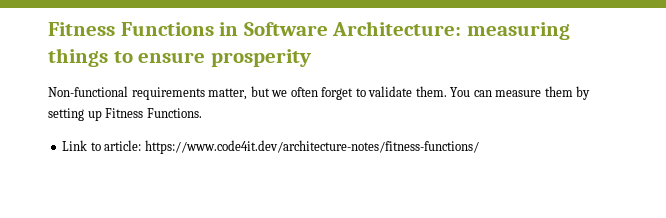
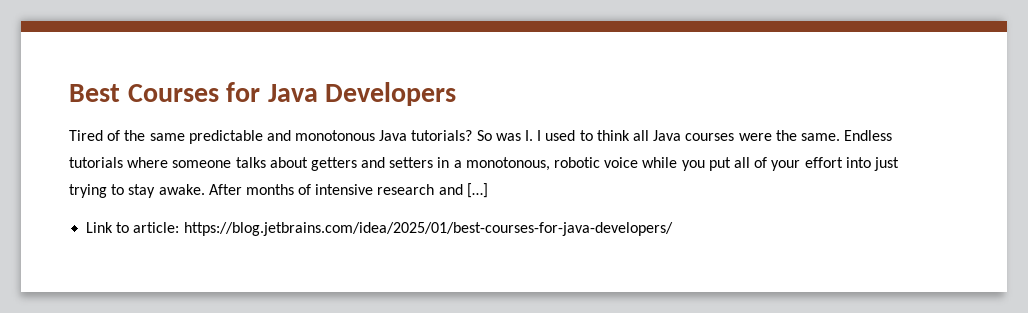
[48,21,570,40] [48,48,311,67] [48,86,591,100] [48,108,202,121] Fitness Functions in Software Architecture: measuring things to ensure prosperity // Non-functional requirements matter, but we often forget to validate them. You can measure them by setting up Fitness Functions. -> [69,82,457,106] [69,130,893,144] [69,157,899,171] [69,183,488,198] Best Courses for Java Developers // Tired of the same predictable and monotonous Java tutorials? So was I. I used to think all Java courses were the same. Endless tutorials where someone talks about getters and setters in a monotonous, robotic voice while you put all of your effort into just trying to stay awake. After months of intensive research and […]
[144,140,479,154] https://www.code4it.dev/architecture-notes/fitness-functions/ -> [183,222,673,236] https://blog.jetbrains.com/idea/2025/01/best-courses-for-java-developers/

